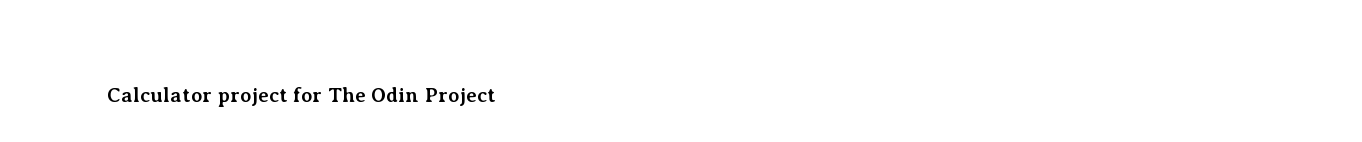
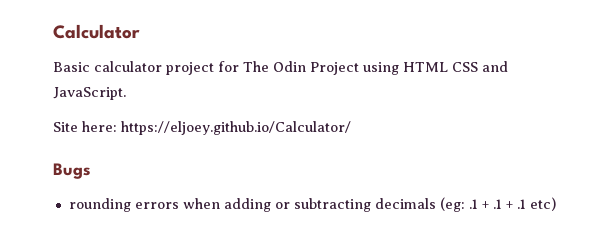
(212, 94) none -> [53,61,162,72] // Basic calculator
(496, 97) none -> [363,61,508,75] [53,87,126,100] [53,121,351,135] [53,163,91,179] [68,197,556,212] using HTML CSS and JavaScript. // Site here: https://eljoey.github.io/Calculator/ // Bugs // rounding errors when adding or subtracting decimals (eg: .1 + .1 + .1 etc)

